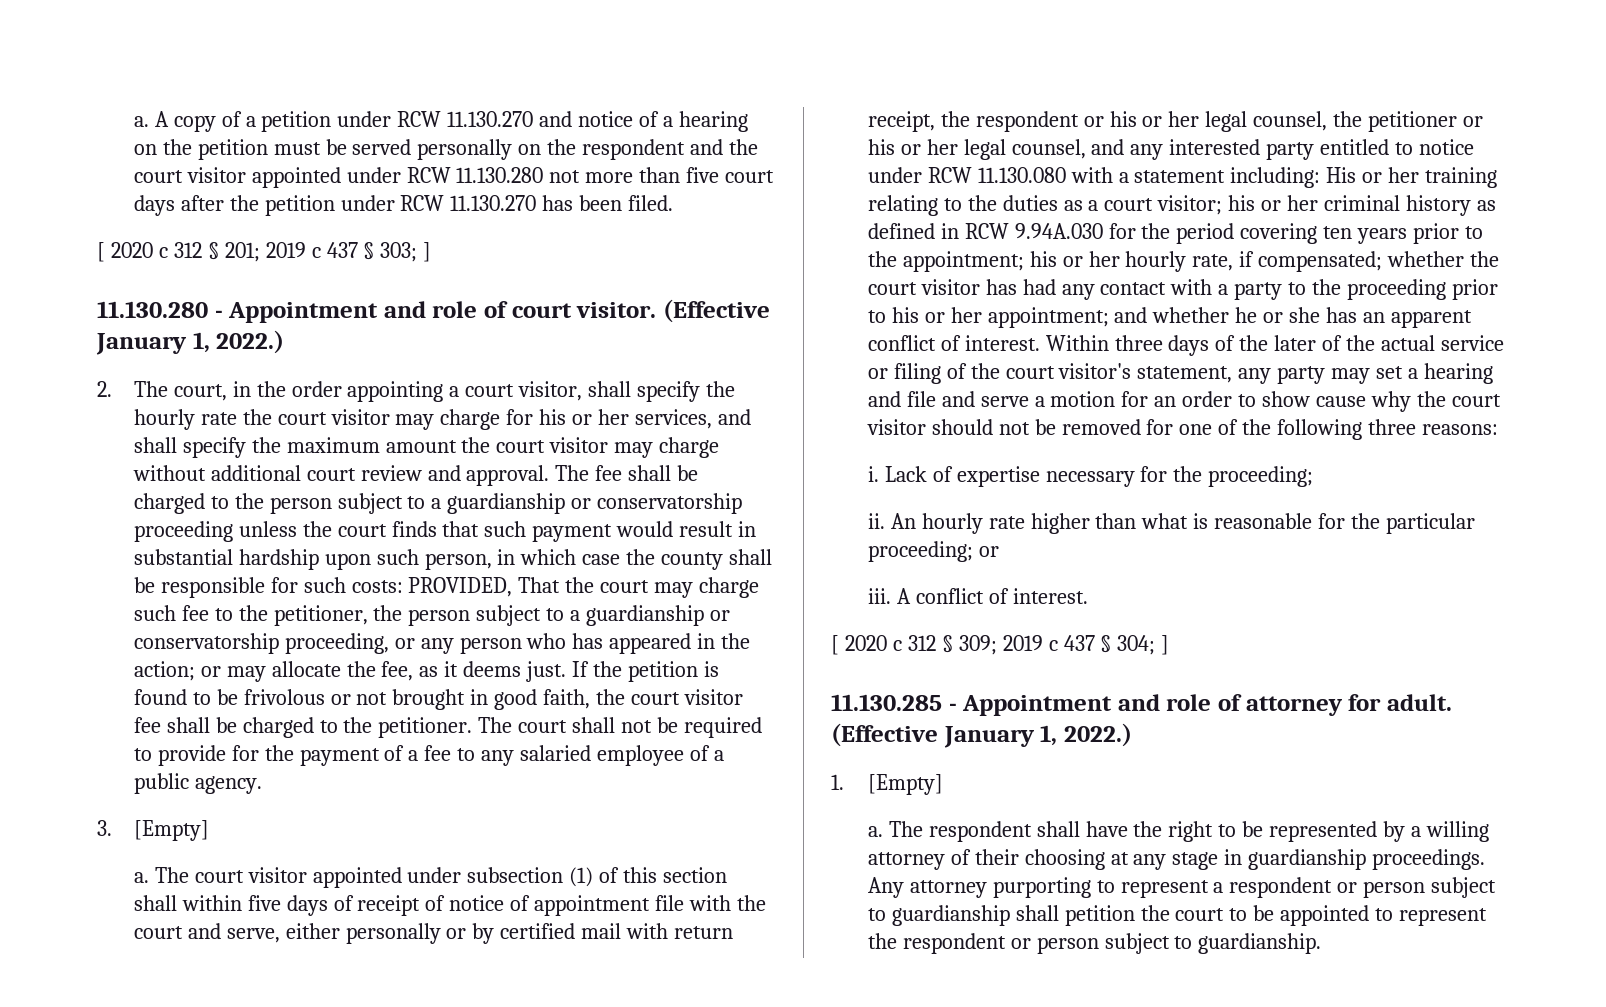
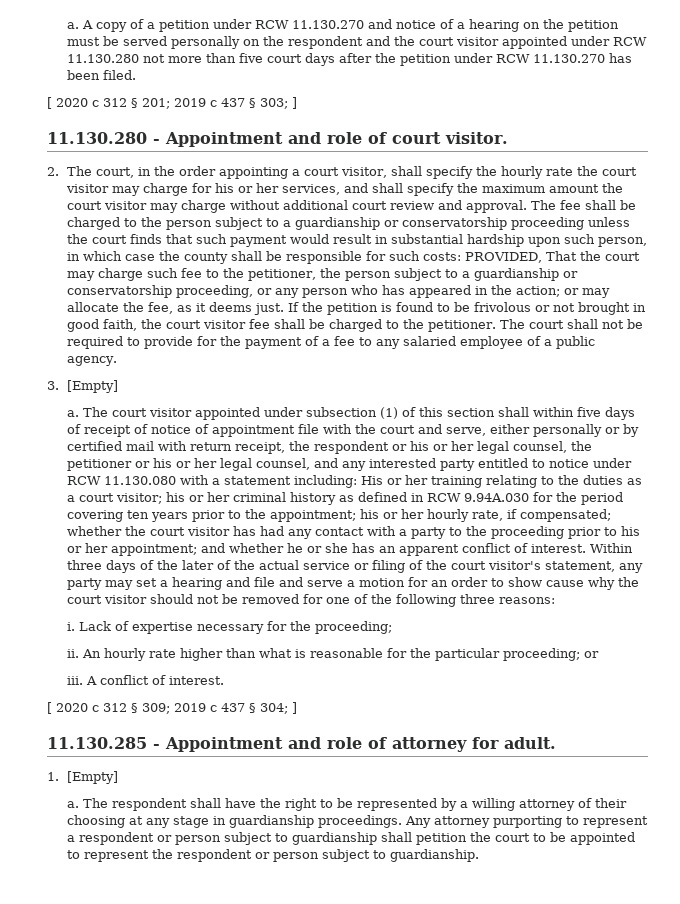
[662,299,770,323] [96,330,285,355] (Effective January 1, 2022.) -> (508, 138) none
[831,723,1132,748] (Effective January 1, 2022.) -> (556, 743) none

